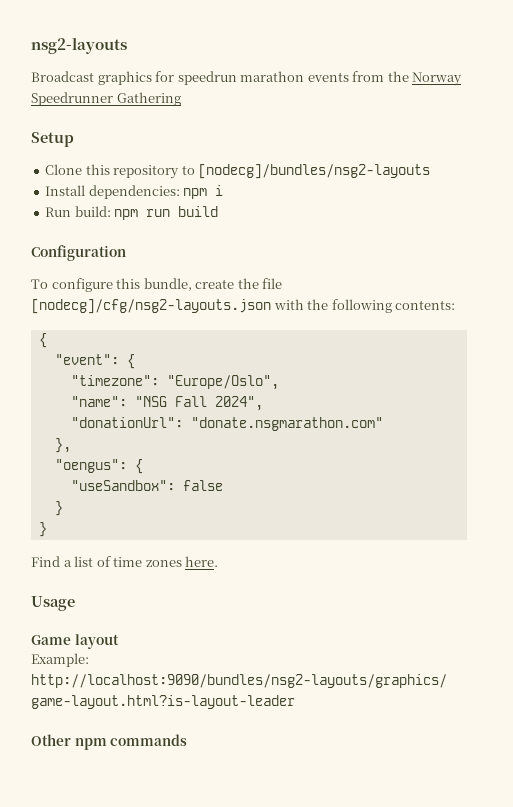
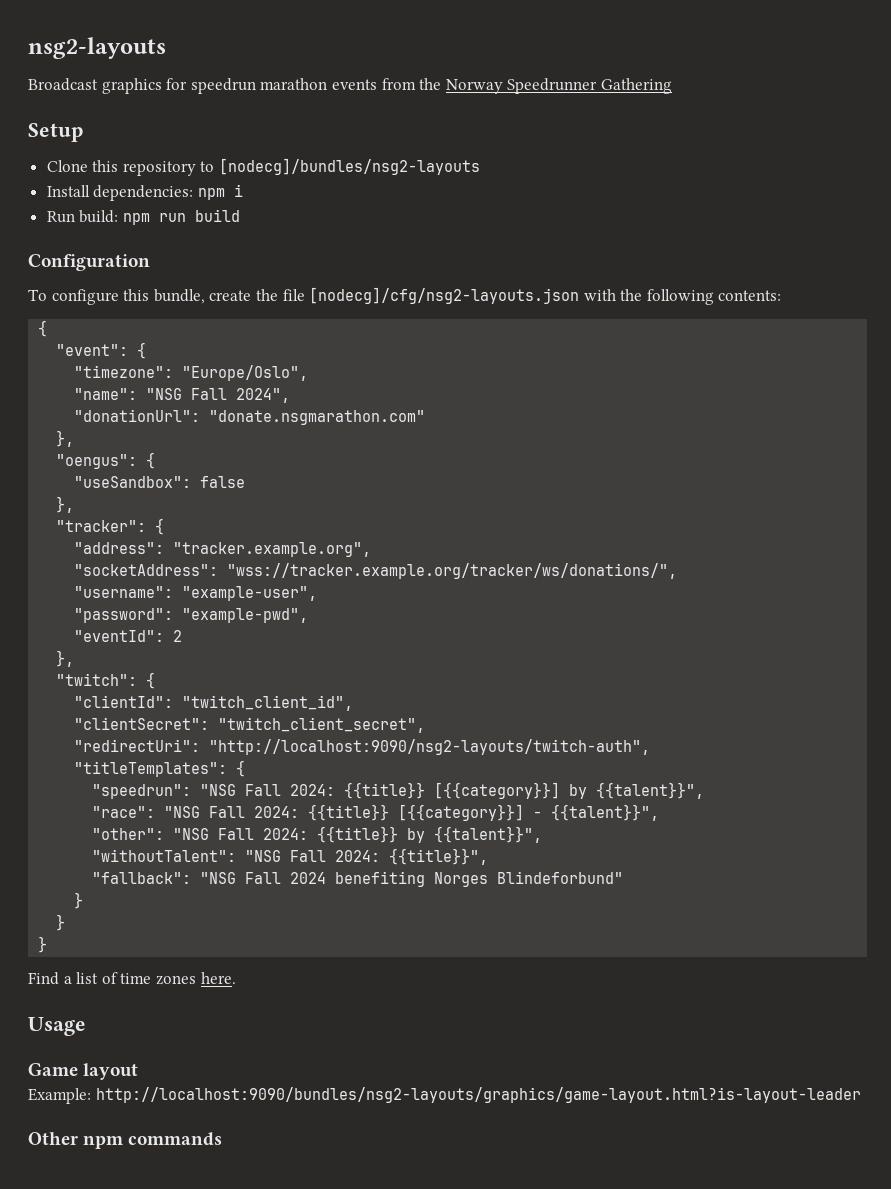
(223, 485) none -> [56,496,75,513] [56,518,165,535] [74,542,372,557] [74,563,678,579] [74,586,318,601] [74,608,309,623] [74,630,183,642] [56,650,75,667] [56,672,156,689] [74,695,354,711] [74,717,426,733] [74,739,651,755] [74,760,246,777] [92,782,705,799] [92,804,660,821] [92,826,543,843] [92,848,489,865] [92,871,624,887] [74,892,84,909] // }, // "tracker": { // "address": "tracker.example.org", // "socketAddress": "wss://tracker.example.org/tracker/ws/donations/", // "username": "example-user", // "password": "example-pwd", // "eventId": 2 // }, // "twitch": { // "clientId": "twitch_client_id", // "clientSecret": "twitch_client_secret", // "redirectUri": "http://localhost:9090/nsg2-layouts/twitch-auth", // "titleTemplates": { // "speedrun": "NSG Fall 2024: {{title}} [{{category}}] by {{talent}}", // "race": "NSG Fall 2024: {{title}} [{{category}}] - {{talent}}", // "other": "NSG Fall 2024: {{title}} by {{talent}}", // "withoutTalent": "NSG Fall 2024: {{title}}", // "fallback": "NSG Fall 2024 benefiting Norges Blindeforbund" // }

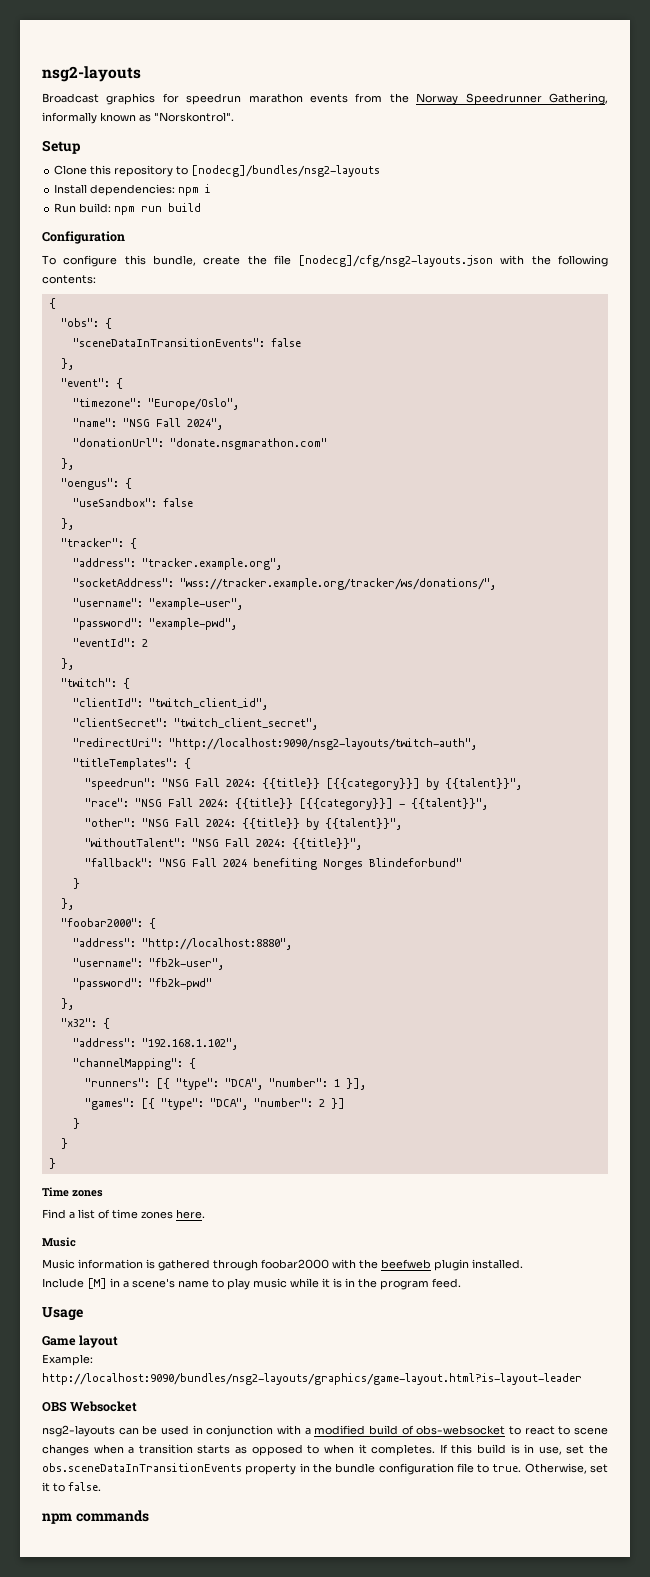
[600,78,672,94] Gathering -> [548,93,608,105] [42,112,234,124] Gathering, informally known as "Norskontrol".
(48, 328) none -> [60,318,112,329] [72,338,301,347] [60,358,74,370] // "obs": { // "sceneDataInTransitionEvents": false // },
[56,914,66,931] [38,936,48,953] // } // } -> [60,898,74,910] [60,918,156,929] [72,938,292,950] [72,958,224,970] [72,978,212,990] [60,998,74,1010] [60,1018,110,1029] [72,1038,238,1050] [72,1058,196,1070] [84,1078,366,1090] [84,1098,345,1110] [72,1118,80,1129] [60,1138,68,1149] [48,1158,56,1169] [42,1187,103,1197] // }, // "foobar2000": { // "address": "http://localhost:8880", // "username": "fb2k-user", // "password": "fb2k-pwd" // }, // "x32": { // "address": "192.168.1.102", // "channelMapping": { // "runners": [{ "type": "DCA", "number": 1 }], // "games": [{ "type": "DCA", "number": 2 }] // } // } // } // Time zones
(236, 978) none -> [42,1237,76,1247] [42,1259,523,1271] [42,1278,461,1290] // Music // Music information is gathered through foobar2000 with the beefweb plugin installed. // Include [M] in a scene's name to play music while it is in the program feed.
[28,1132,78,1145] Other -> [42,1401,138,1412] [42,1425,608,1437] [42,1444,608,1456] [42,1463,608,1475] [42,1482,101,1492] OBS Websocket // nsg2-layouts can be used in conjunction with a modified build of obs-websocket to react to scene changes when a transition starts as opposed to when it completes. If this build is in use, set the obs.sceneDataInTransitionEvents property in the bundle configuration file to true. Otherwise, set it to false. //

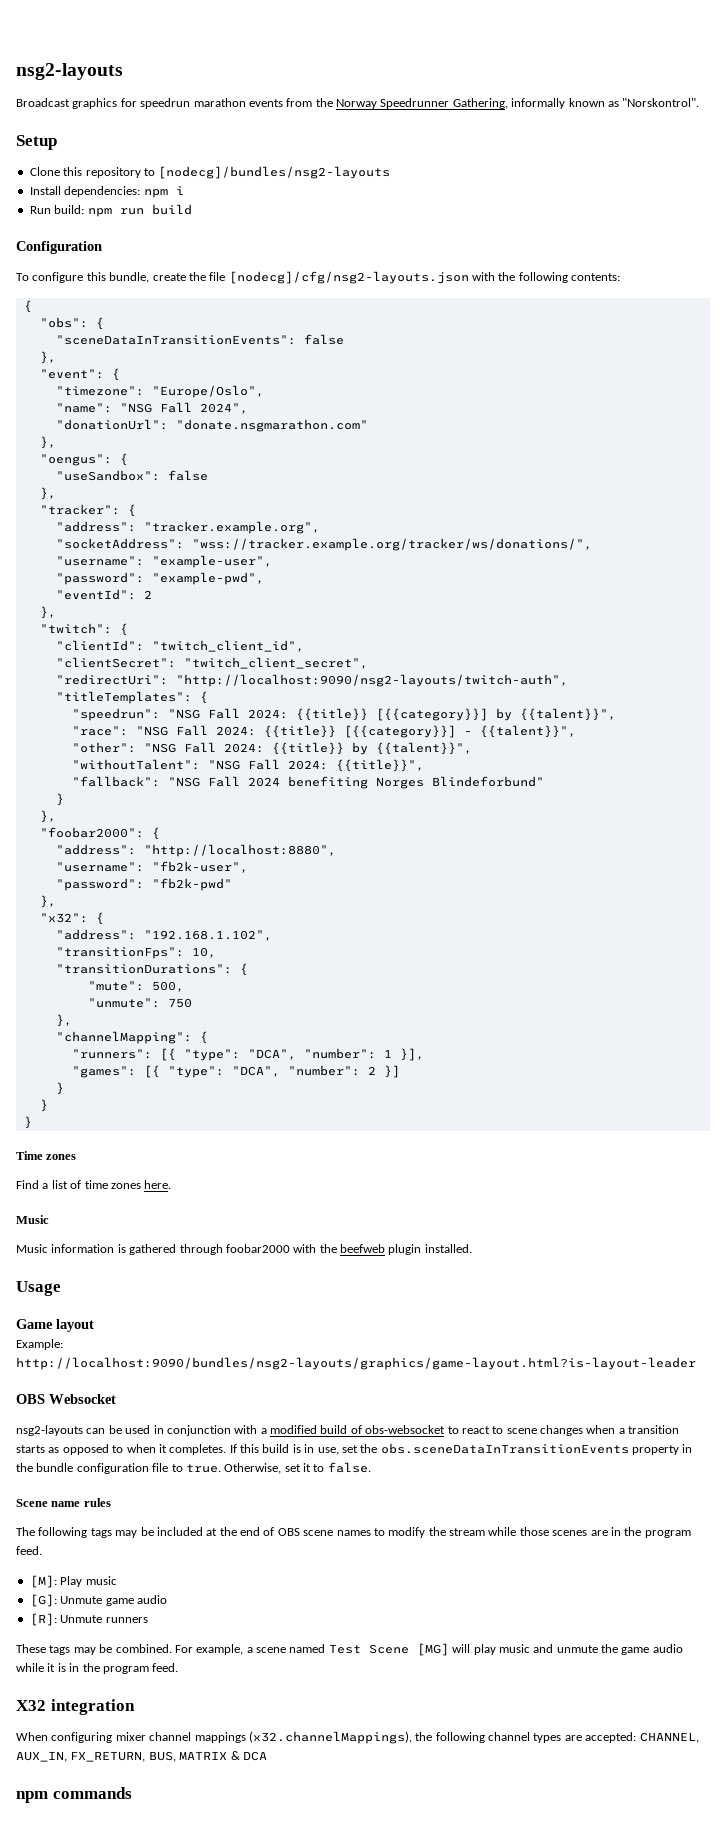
(238, 1044) none -> [55,947,216,959] [55,963,248,976] [87,981,184,992] [87,998,192,1008] [55,1014,72,1027] // "transitionFps": 10, // "transitionDurations": { // "mute": 500, // "unmute": 750 // },
[42,1278,461,1290] // Include [M] in a scene's name to play music while it is in the program feed. -> (472, 1248) none
(101, 1486) none -> [16,1498,111,1507] [16,1527,691,1538] [16,1546,42,1555] [29,1575,117,1588] [29,1594,167,1607] [29,1613,148,1626] [16,1643,683,1656] [16,1663,179,1674] [16,1699,135,1715] [16,1731,699,1744] [16,1751,267,1762] // Scene name rules // The following tags may be included at the end of OBS scene names to modify the stream while those scenes are in the program feed. // [M]: Play music // [G]: Unmute game audio // [R]: Unmute runners // These tags may be combined. For example, a scene named Test Scene [MG] will play music and unmute the game audio while it is in the program feed. // X32 integration // When configuring mixer channel mappings (x32.channelMappings), the following channel types are accepted: CHANNEL, AUX_IN, FX_RETURN, BUS, MATRIX & DCA

